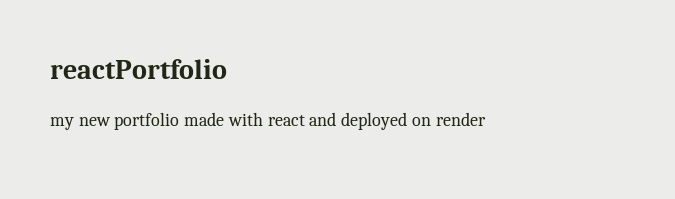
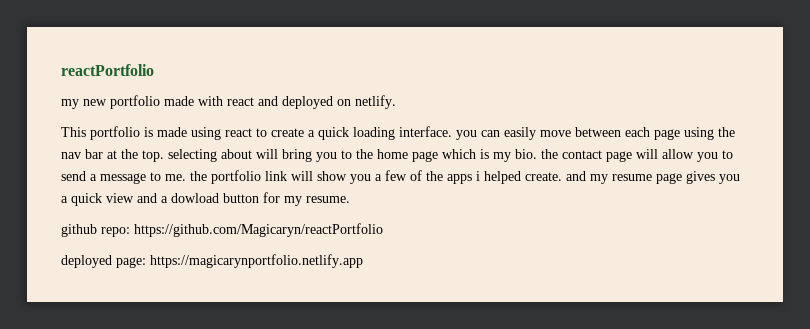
[435,112,486,126] render -> [355,95,396,109] [61,126,735,140] [61,149,733,162] [61,170,740,184] [61,192,350,206] [61,223,383,237] [61,254,363,268] netlify. // This portfolio is made using react to create a quick loading interface. you can easily move between each page using the nav bar at the top. selecting about will bring you to the home page which is my bio. the contact page will allow you to send a message to me. the portfolio link will show you a few of the apps i helped create. and my resume page gives you a quick view and a dowload button for my resume. // github repo: https://github.com/Magicaryn/reactPortfolio // deployed page: https://magicarynportfolio.netlify.app

